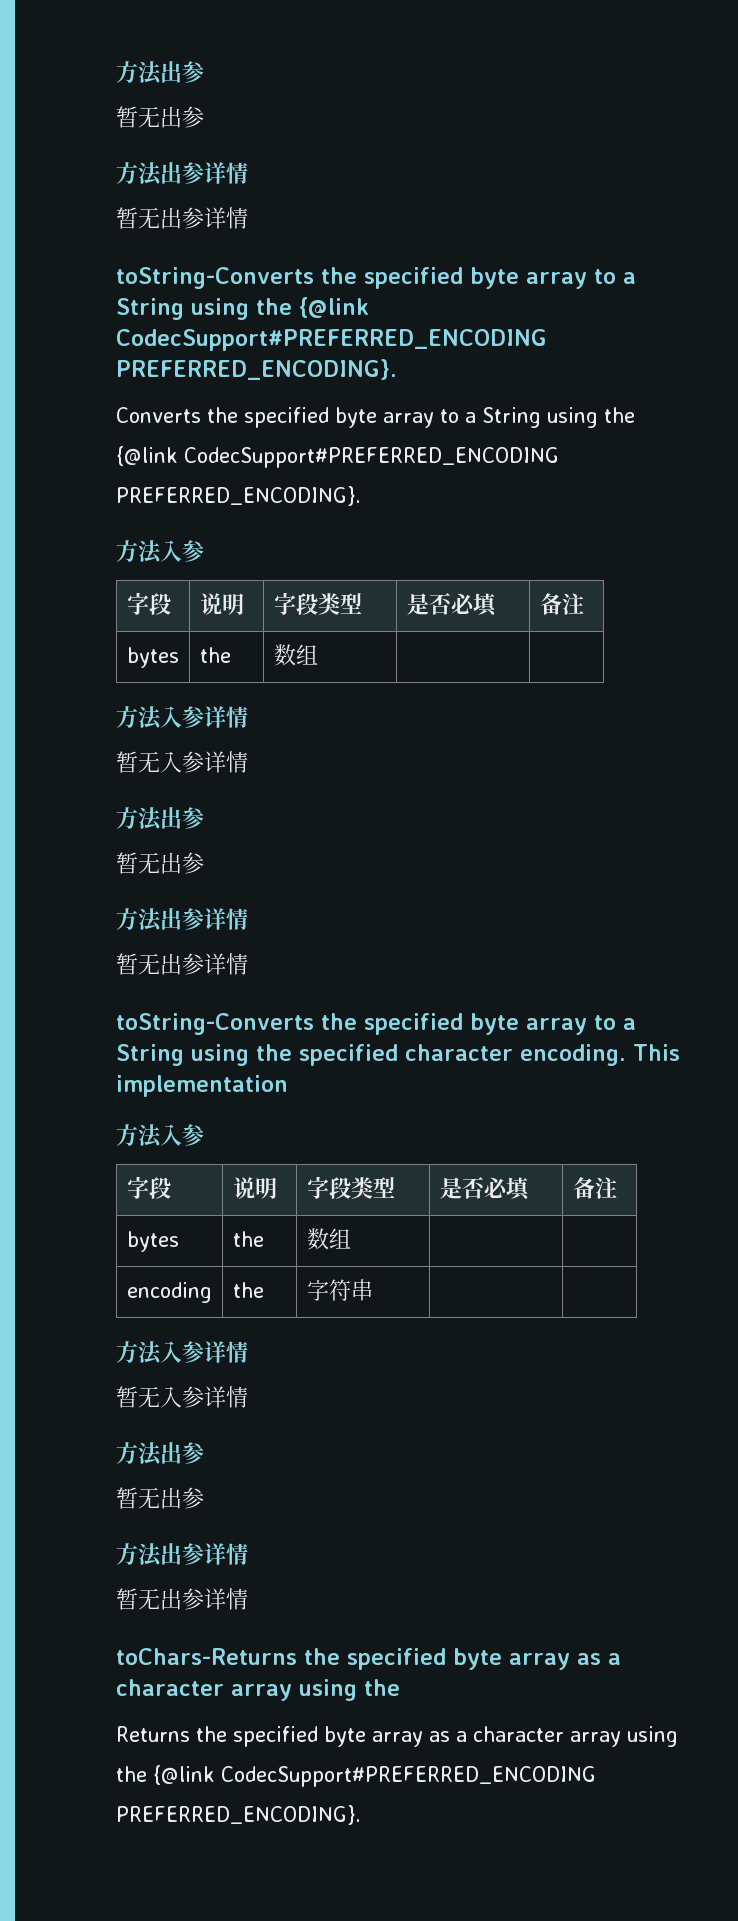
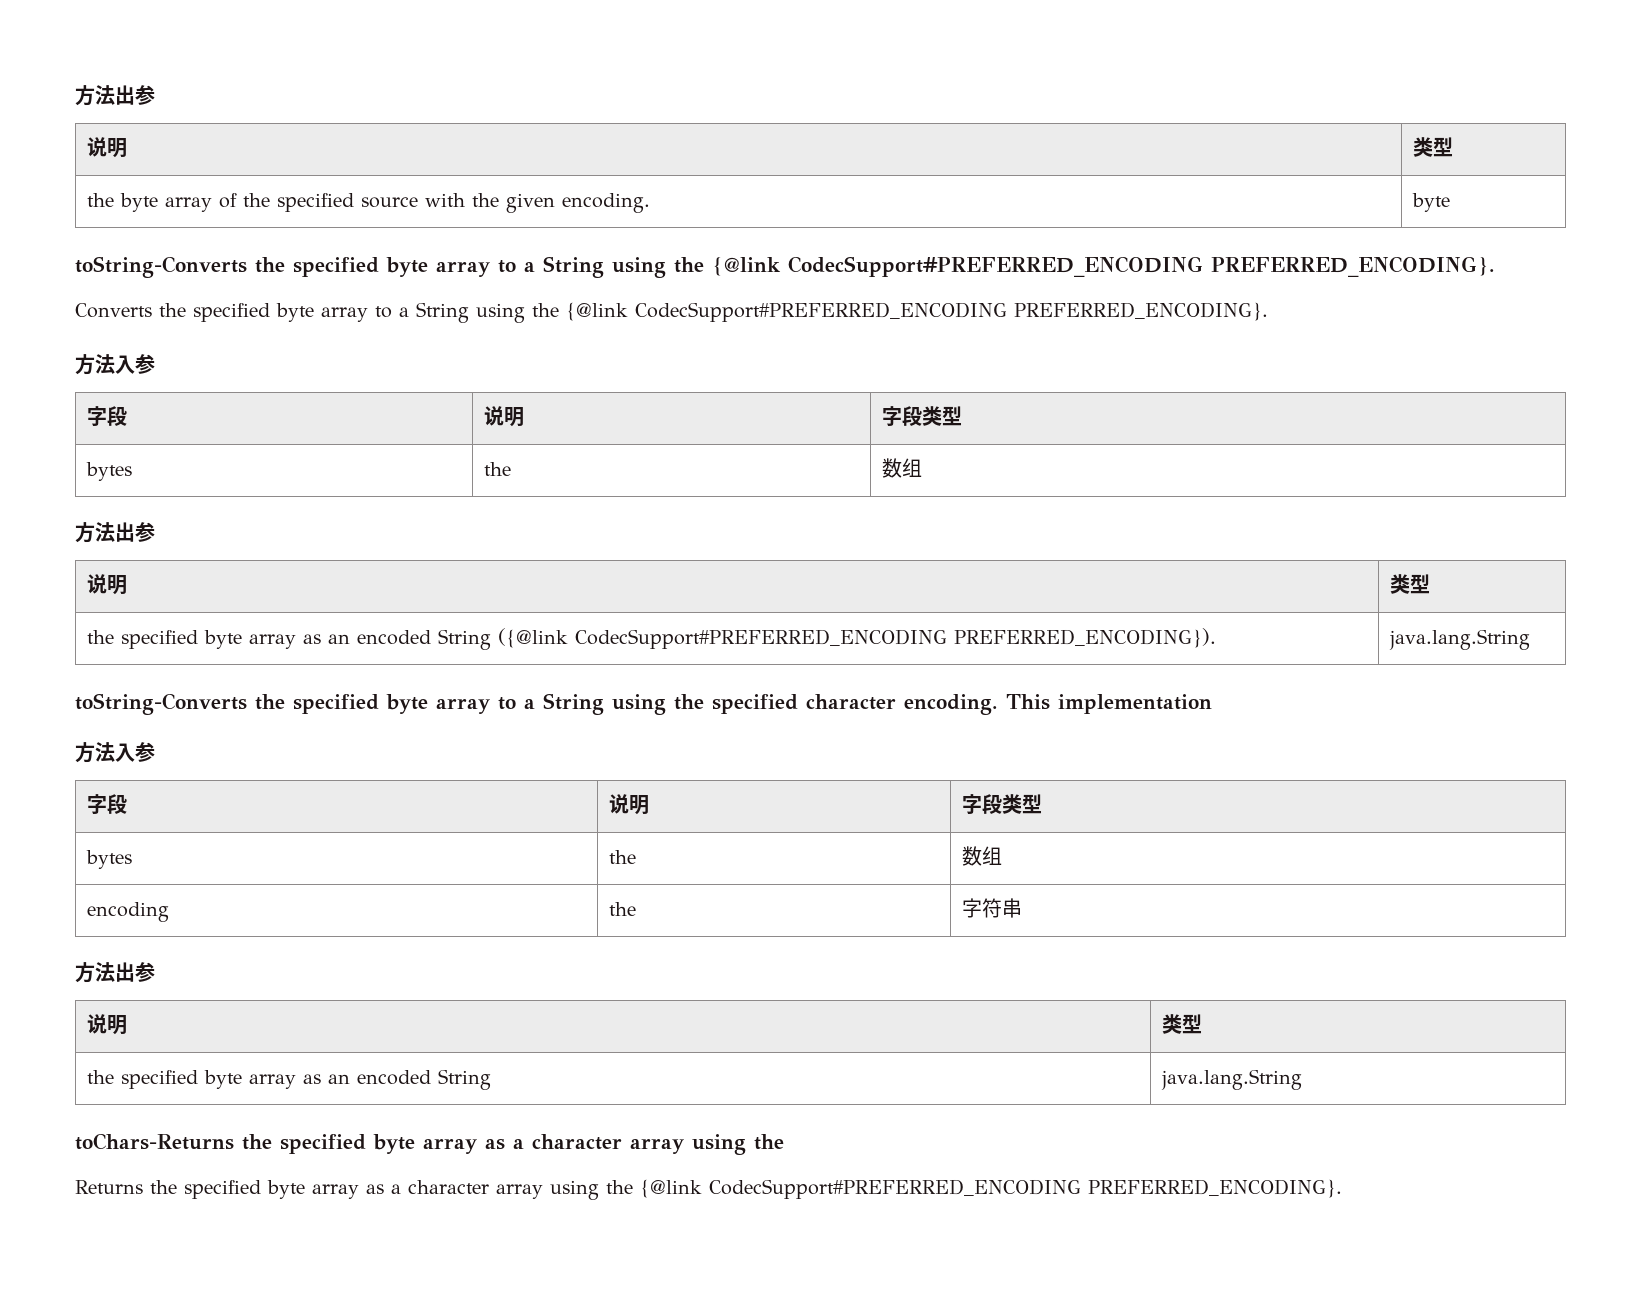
[116,61,204,85] [116,106,204,128] [116,162,248,186] [116,207,248,229] 方法出参 // 暂无出参 // 方法出参详情 // 暂无出参详情 -> [75,85,155,106] [87,137,128,158] [1413,137,1454,157] [87,193,651,213] [1412,193,1451,212] 方法出参 // 说明 | 类型 // the byte array of the specified source with the given encoding. | byte
[406,593,498,617] [539,593,584,615] [126,647,179,668] [199,647,231,663] [273,644,318,666] [116,706,248,730] [116,751,248,773] [116,807,204,831] [116,852,204,874] [116,908,248,932] [116,953,248,975] | 是否必填 | 备注 // bytes | the | 数组 | | // 方法入参详情 // 暂无入参详情 // 方法出参 // 暂无出参 // 方法出参详情 // 暂无出参详情 -> [86,462,133,481] [484,462,512,476] [882,458,923,478] [75,522,155,543] [87,574,128,595] [1390,574,1431,594] [87,628,1217,650] [1389,629,1531,650] // bytes | the | 数组 // 方法出参 // 说明 | 类型 // the specified byte array as an encoded String ({@link CodecSupport#PREFERRED_ENCODING PREFERRED_ENCODING}). | java.lang.String
[439,1177,531,1201] [572,1177,617,1199] [126,1231,179,1252] [232,1231,264,1247] [306,1228,351,1250] | 是否必填 | 备注 // bytes | the | 数组 | | -> [86,850,133,869] [609,850,637,864] [962,846,1003,866] // bytes | the | 数组
[116,1341,248,1365] [116,1386,248,1408] [116,1442,204,1466] [116,1487,204,1509] [116,1543,248,1567] [116,1588,248,1610] | | // 方法入参详情 // 暂无入参详情 // 方法出参 // 暂无出参 // 方法出参详情 // 暂无出参详情 -> [75,962,155,983] [87,1014,128,1035] [1162,1014,1203,1034] [87,1069,492,1090] [1161,1069,1303,1090] // 方法出参 // 说明 | 类型 // the specified byte array as an encoded String | java.lang.String

